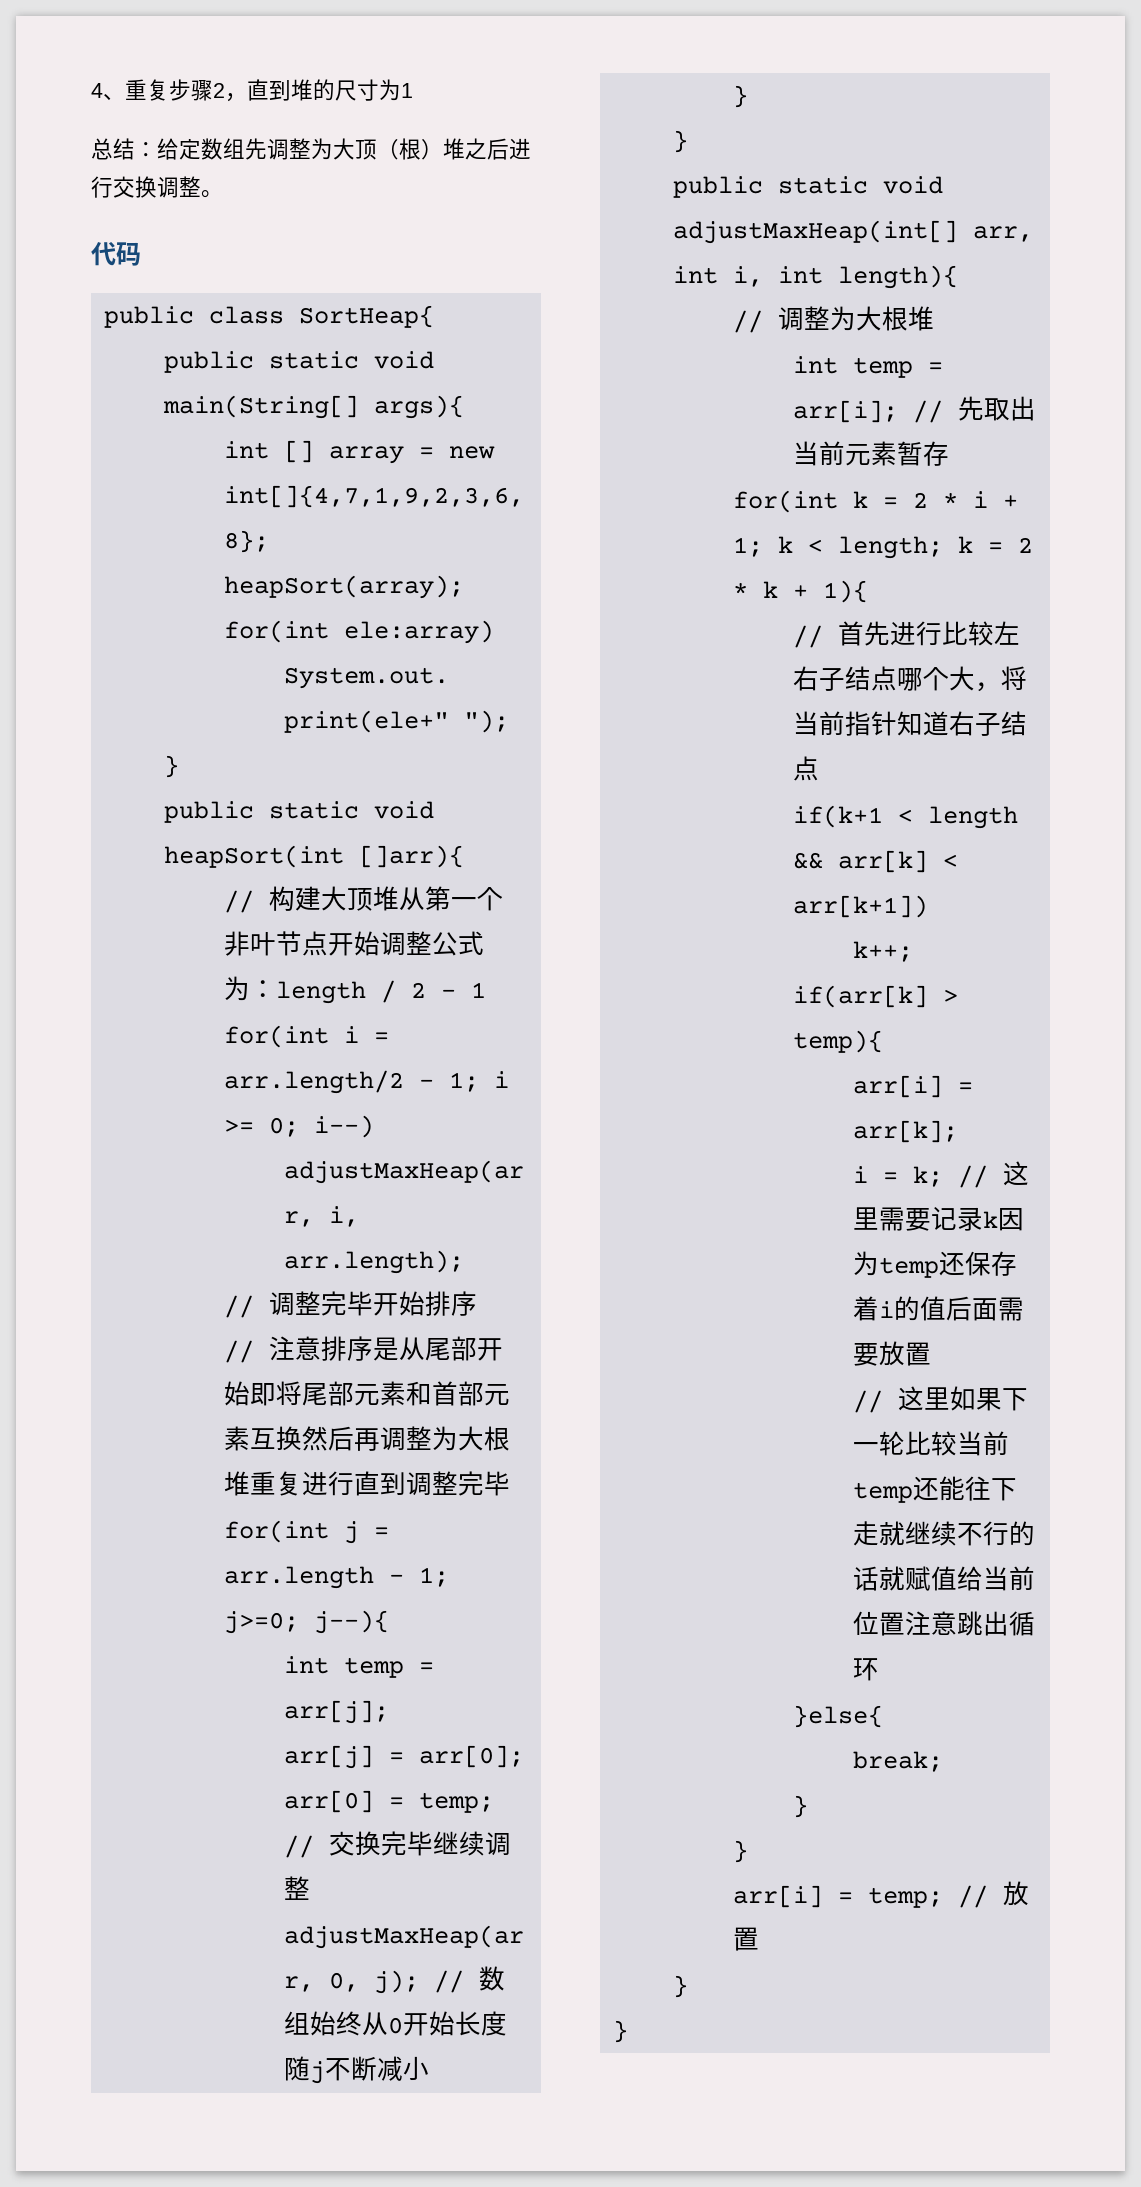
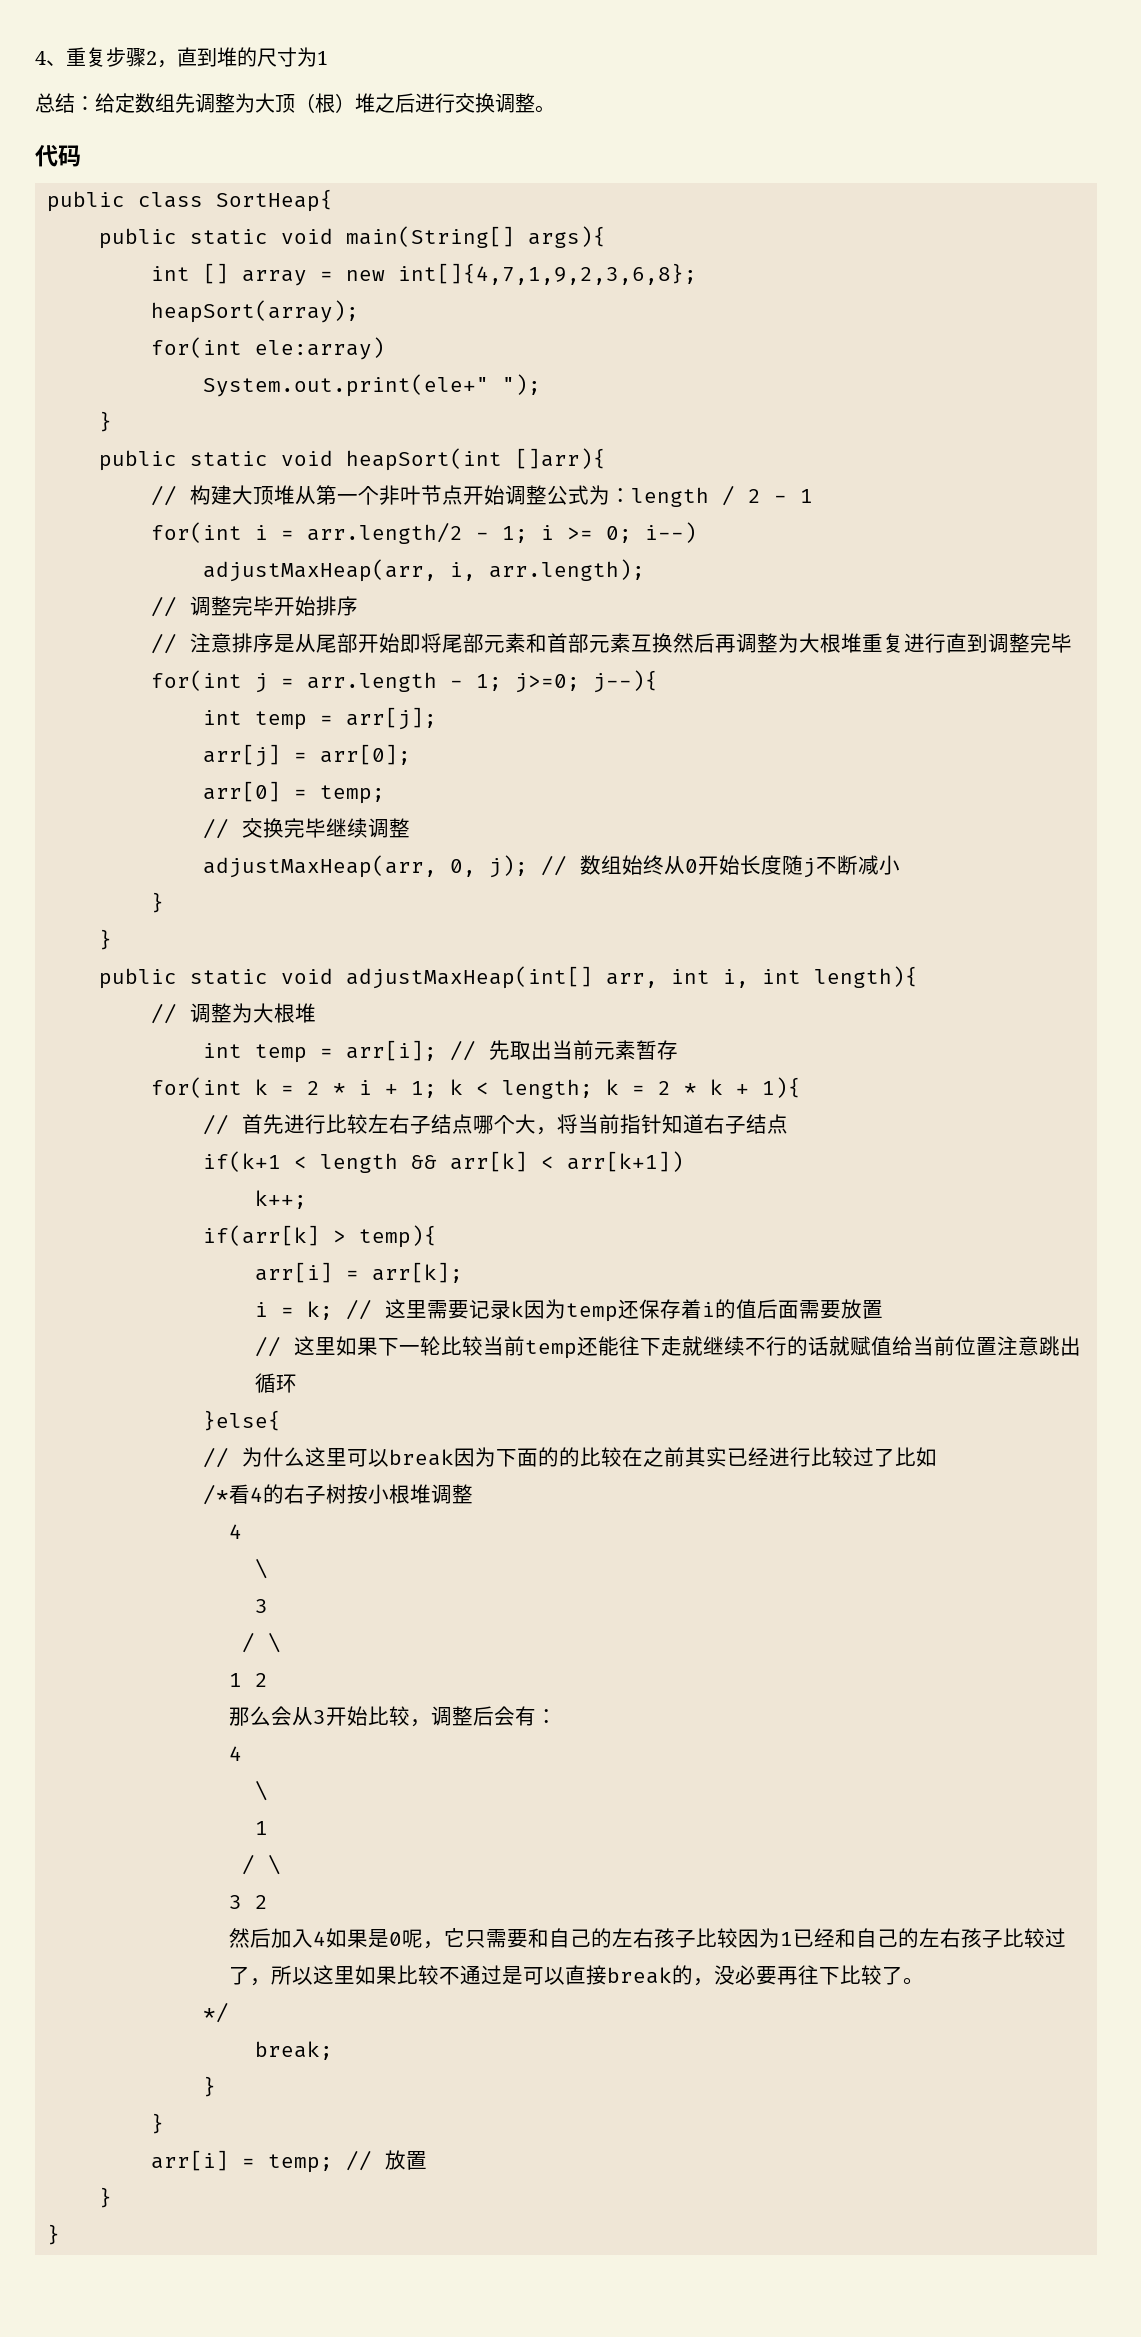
(883, 1716) none -> [203,1447,937,1468] [203,1484,473,1505] [229,1524,242,1539] [255,1558,268,1579] [255,1599,268,1613] [242,1632,281,1653] [229,1673,268,1687] [229,1706,557,1727] [229,1746,242,1761] [255,1780,268,1801] [255,1821,268,1835] [242,1854,281,1875] [229,1895,268,1909] [229,1928,1066,1949] [229,1965,924,1986] [203,2002,229,2023] // // 为什么这里可以break因为下面的的比较在之前其实已经进行比较过了比如 // /*看4的右子树按小根堆调整 // 4 // \ // 3 // / \ // 1 2 // 那么会从3开始比较，调整后会有： // 4 // \ // 1 // / \ // 3 2 // 然后加入4如果是0呢，它只需要和自己的左右孩子比较因为1已经和自己的左右孩子比较过了，所以这里如果比较不通过是可以直接break的，没必要再往下比较了。 // */

